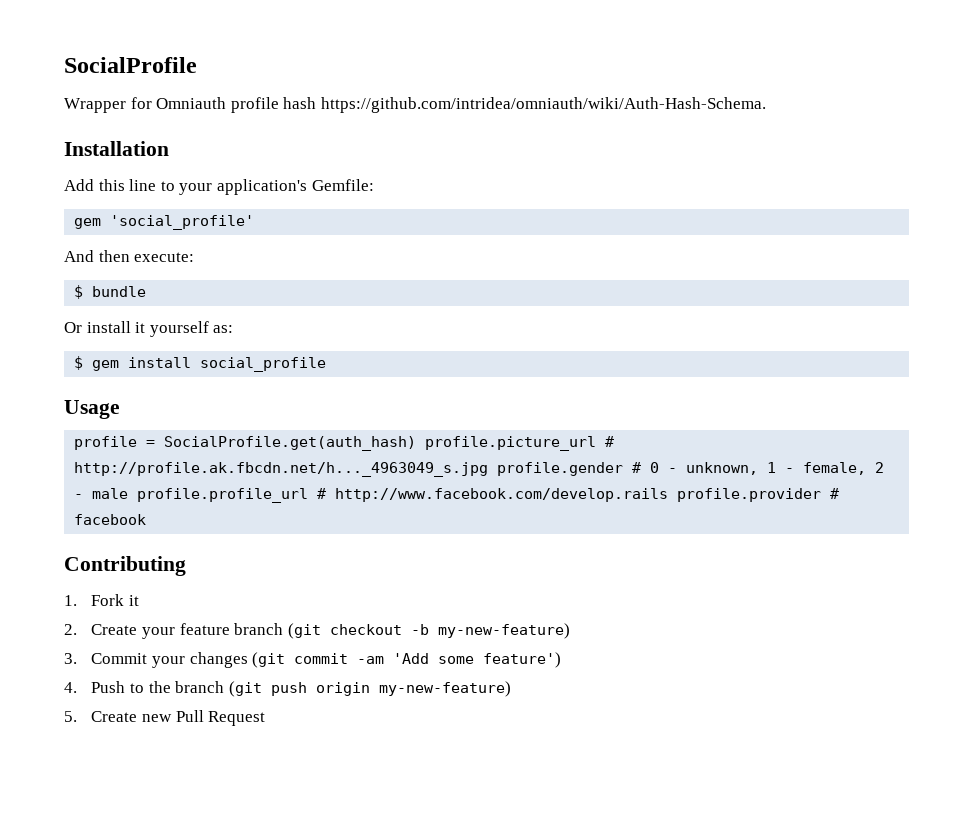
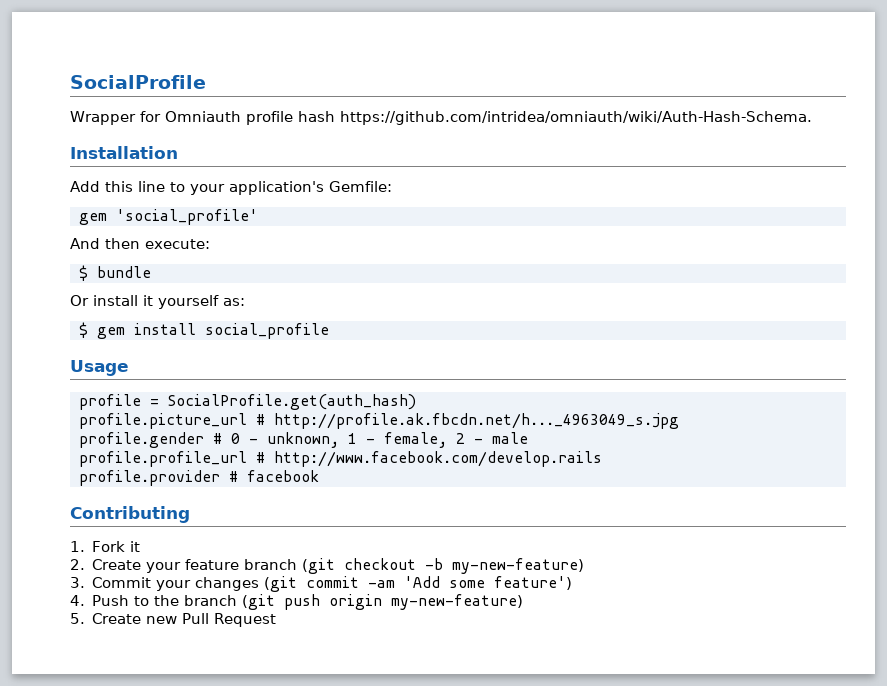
(417, 443) none -> (416, 402) //
(489, 469) none -> (679, 421) //
(129, 493) none -> (528, 438) //
(669, 495) none -> (602, 459) //

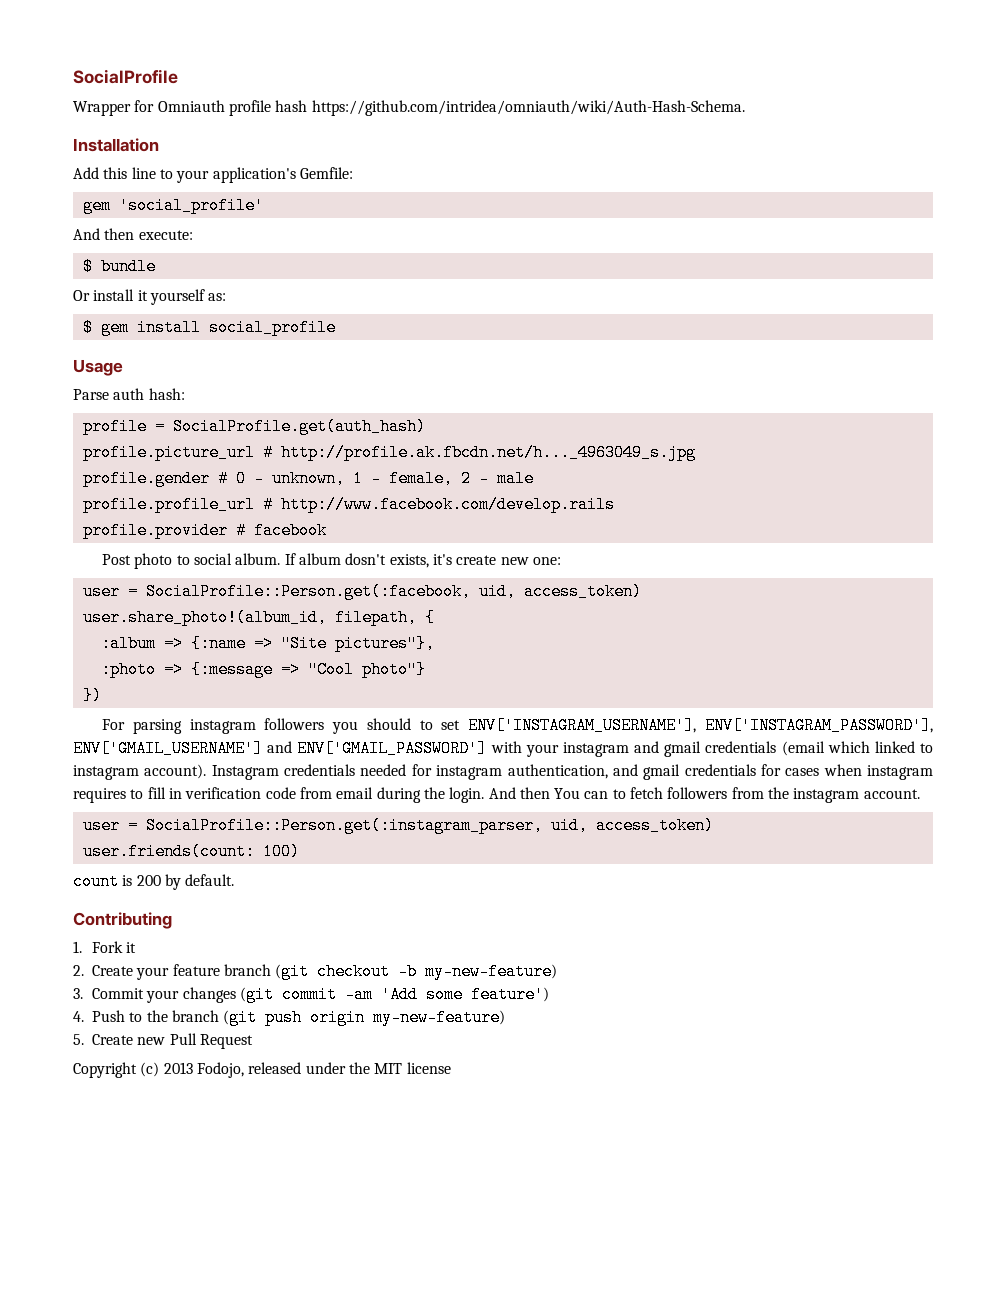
(129, 368) none -> [73,388,185,400] // Parse auth hash:
(319, 476) none -> [102,553,561,569] [82,583,642,600] [82,609,435,626] [100,635,435,652] [100,661,426,678] [82,687,102,704] [102,717,933,734] [73,740,933,757] [73,764,934,780] [73,787,920,803] [82,817,714,834] [82,843,300,860] [73,873,235,890] // Post photo to social album. If album dosn't exists, it's create new one: // user = SocialProfile::Person.get(:facebook, uid, access_token) // user.share_photo!(album_id, filepath, { // :album => {:name => "Site pictures"}, // :photo => {:message => "Cool photo"} // }) // For parsing instagram followers you should to set ENV['INSTAGRAM_USERNAME'], ENV['INSTAGRAM_PASSWORD'], ENV['GMAIL_USERNAME'] and ENV['GMAIL_PASSWORD'] with your instagram and gmail credentials (email which linked to instagram account). Instagram credentials needed for instagram authentication, and gmail credentials for cases when instagram requires to fill in verification code from email during the login. And then You can to fetch followers from the instagram account. // user = SocialProfile::Person.get(:instagram_parser, uid, access_token) // user.friends(count: 100) // count is 200 by default.
(277, 620) none -> [73,1062,451,1078] // Copyright (c) 2013 Fodojo, released under the MIT license

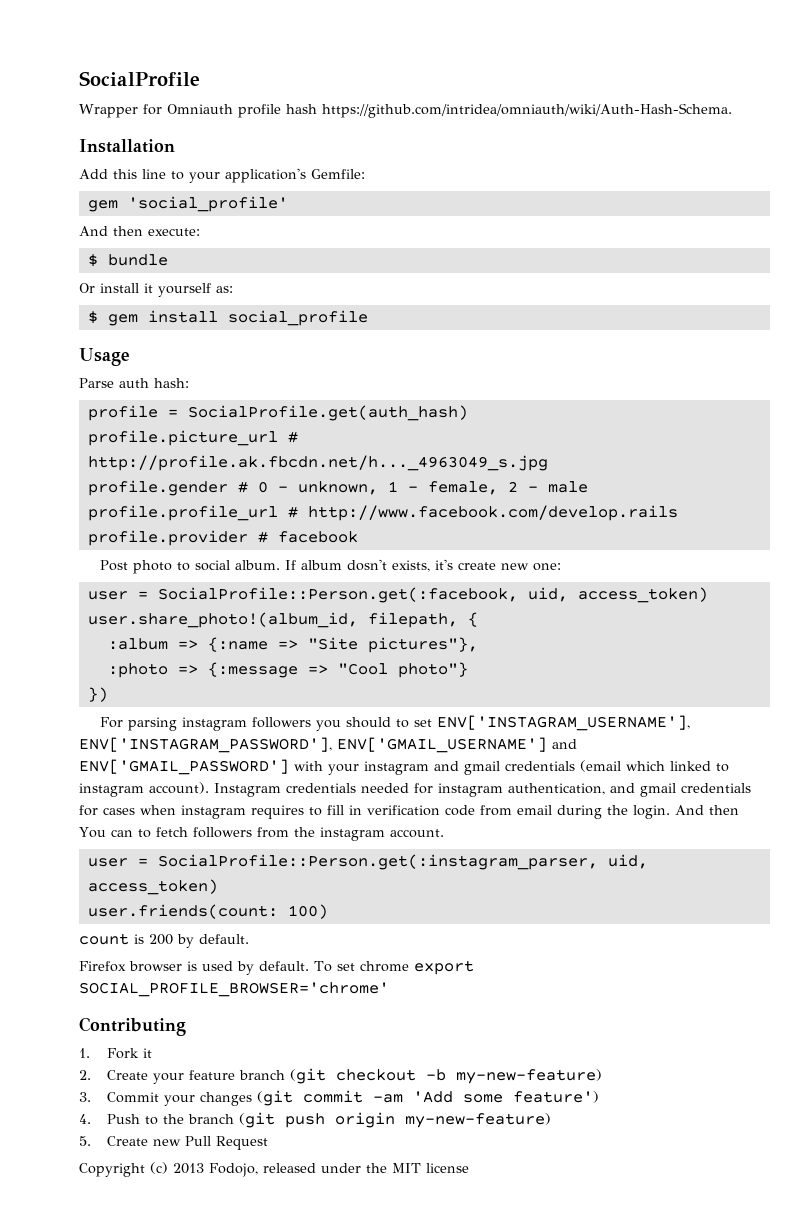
(235, 880) none -> [79,960,474,975] [79,982,389,997] // Firefox browser is used by default. To set chrome export SOCIAL_PROFILE_BROWSER='chrome'

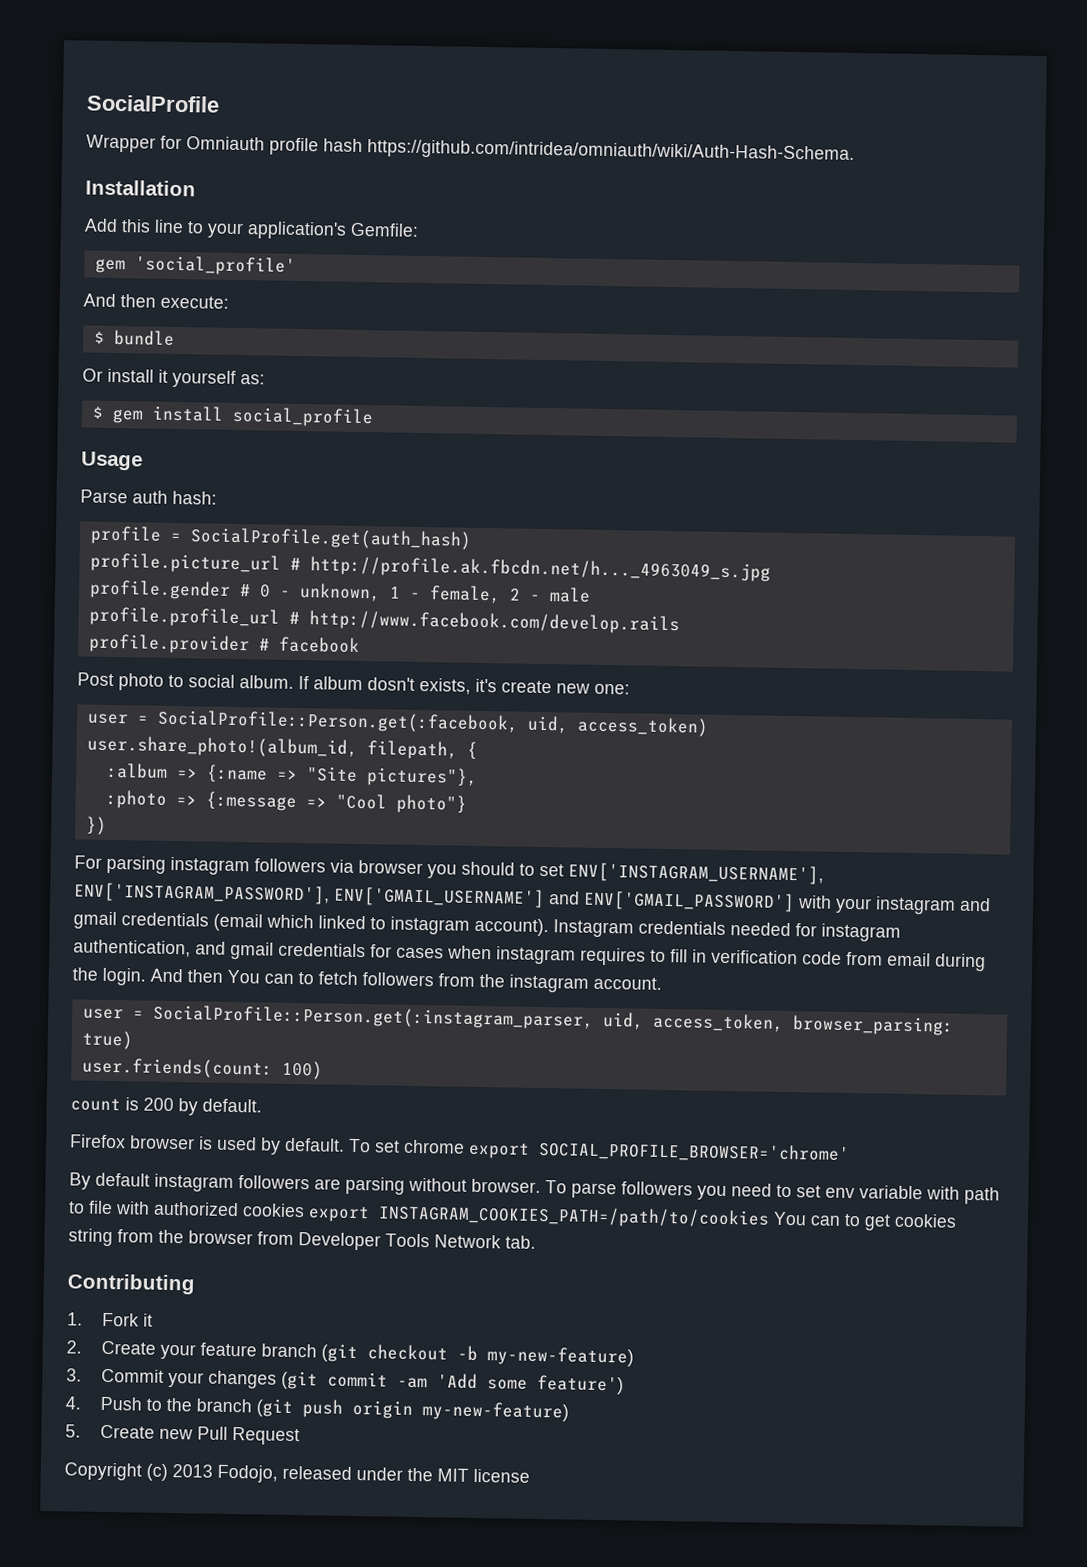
(312, 722) none -> [330,859,423,875] via browser
[87,879,218,895] access_token) -> [652,1012,954,1036] [81,1030,133,1050] access_token, browser_parsing: true)
(389, 989) none -> [69,1172,1000,1205] [68,1200,957,1231] [68,1228,536,1251] // By default instagram followers are parsing without browser. To parse followers you need to set env variable with path to file with authorized cookies export INSTAGRAM_COOKIES_PATH=/path/to/cookies You can to get cookies string from the browser from Developer Tools Network tab.

